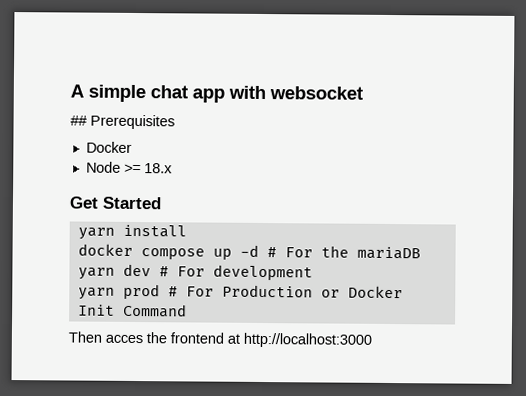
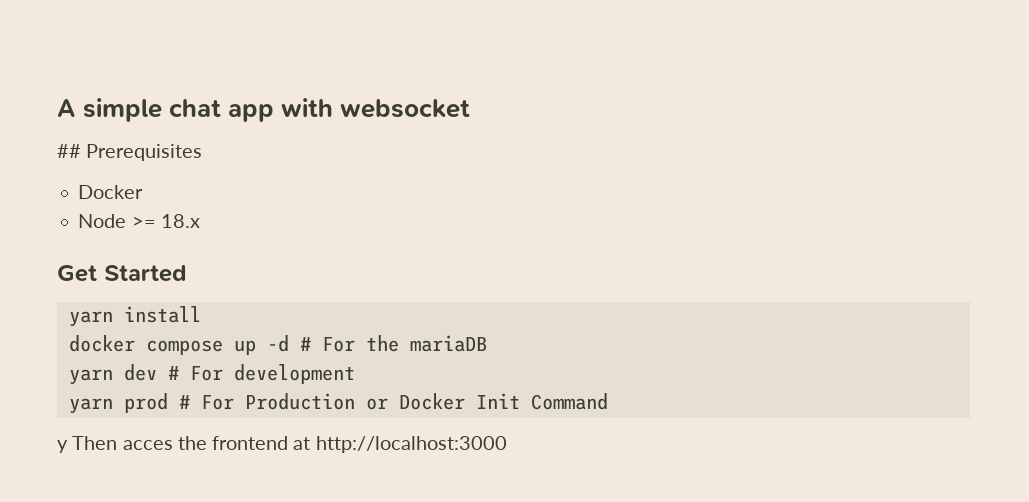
(187, 310) none -> [57,440,68,453] y

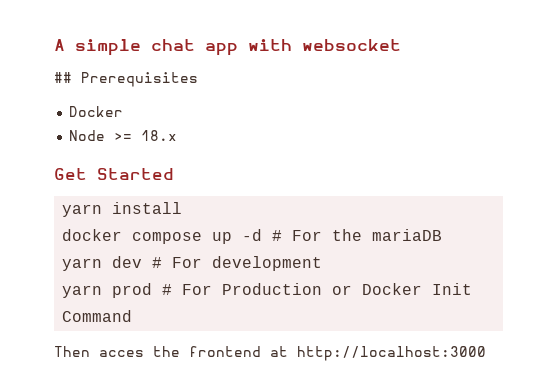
[57,440,68,453] y -> (133, 316) none

